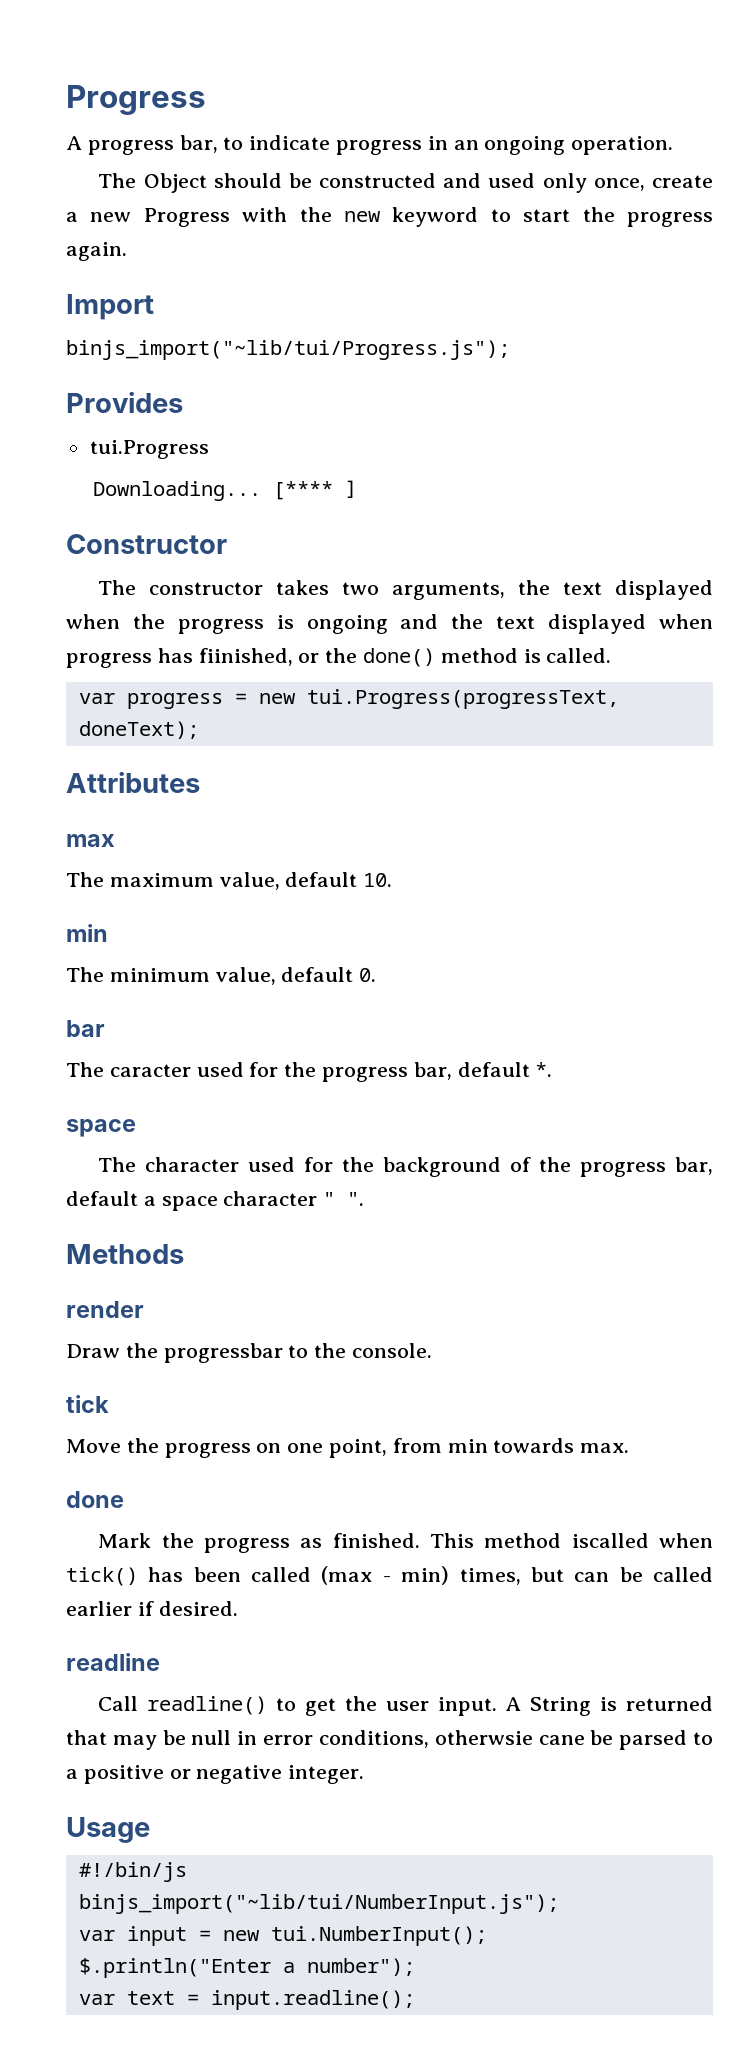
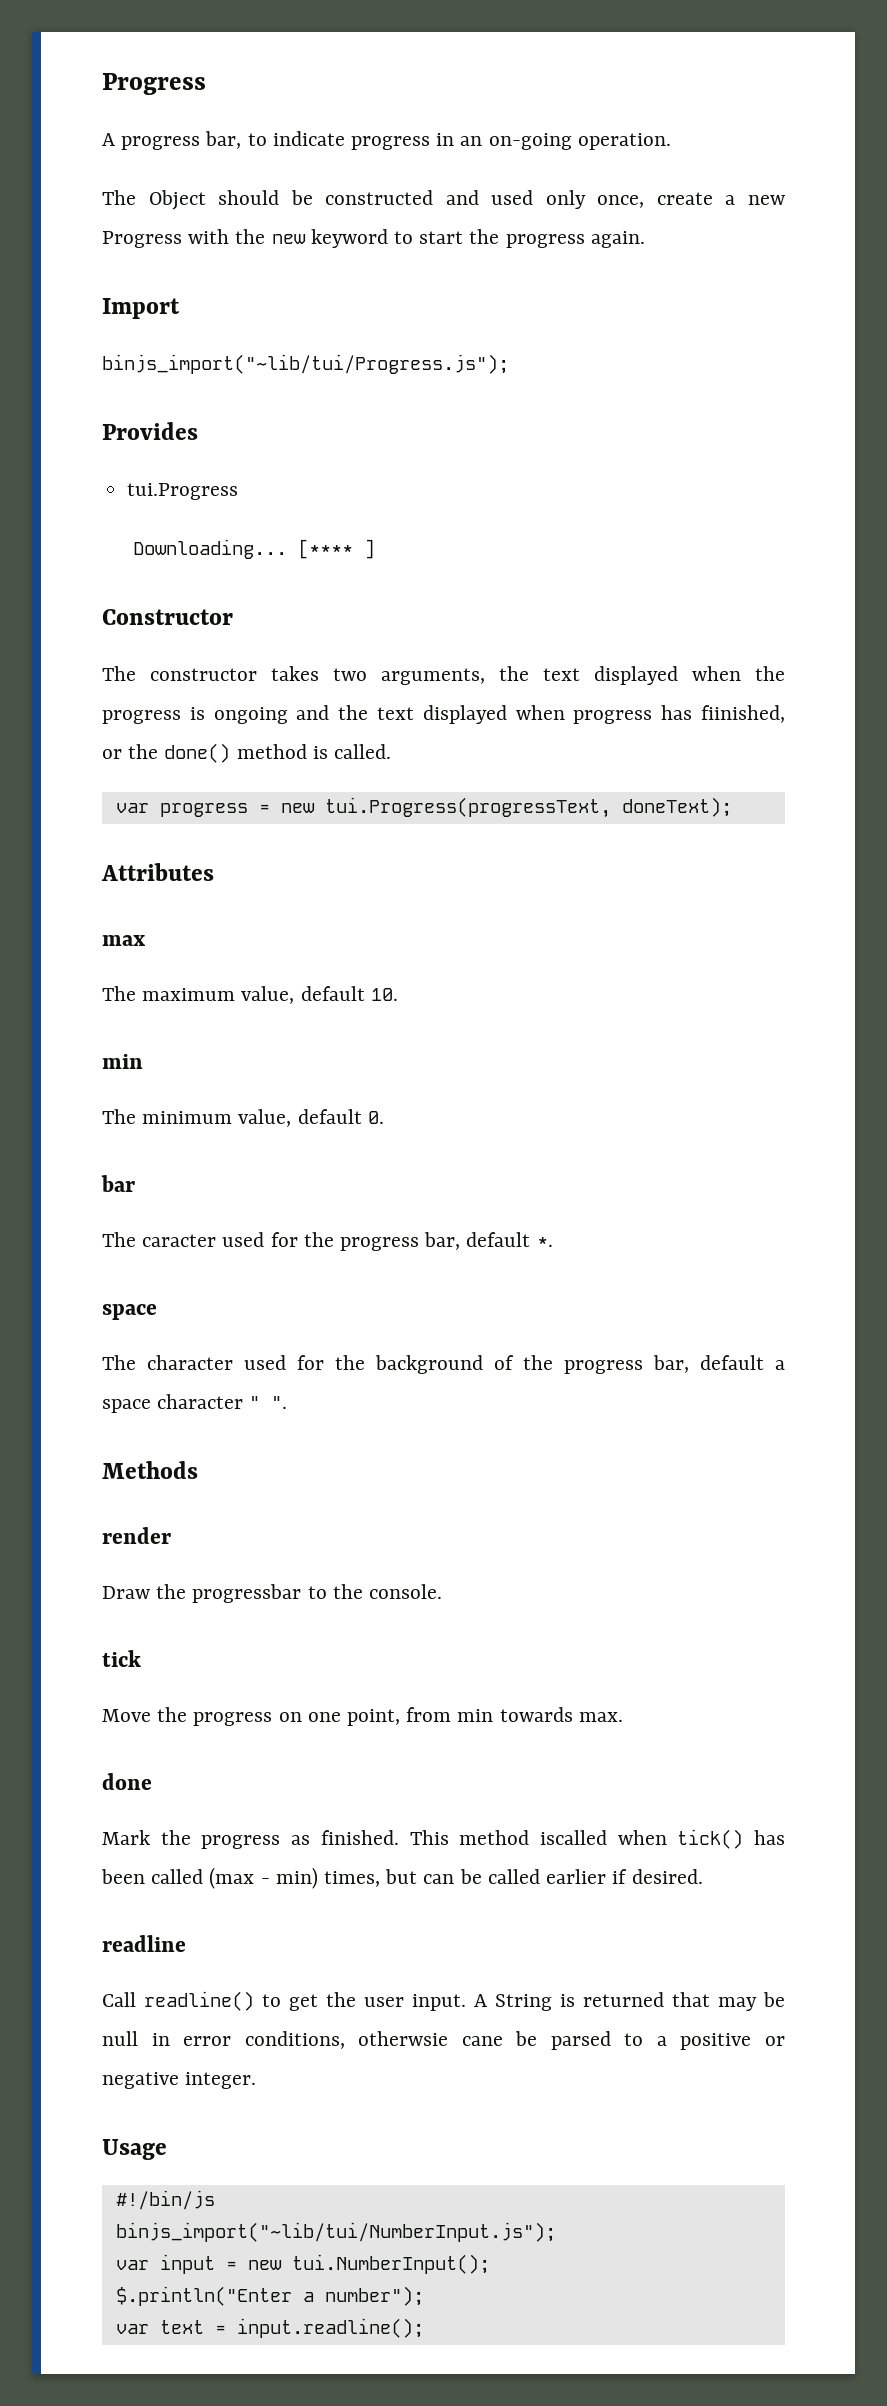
[484,136,566,155] ongoing -> [488,133,572,150] on-going

